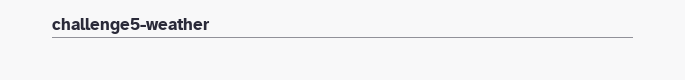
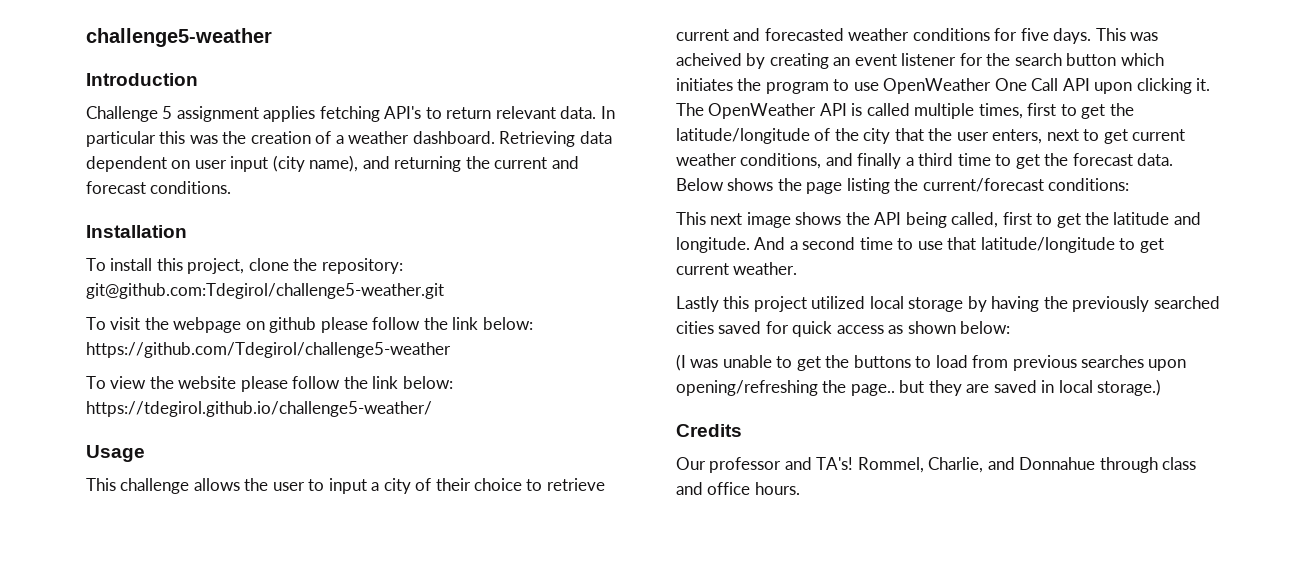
(210, 26) none -> [86,73,198,86] [86,106,615,122] [86,131,612,147] [86,155,579,172] [86,181,232,194] [86,225,187,238] [86,258,403,274] [86,283,444,299] [86,317,533,333] [86,342,451,358] [86,376,453,392] [86,401,432,417] [86,445,145,462] [86,478,605,494] [676,28,1159,44] [676,53,1164,69] [676,78,1211,94] [676,103,1134,119] [676,128,1186,144] [676,153,1174,169] [676,178,1130,194] [676,212,1201,228] [676,237,1164,253] [676,262,798,275] [676,296,1220,312] [676,321,1011,337] [676,354,1187,371] [676,379,1162,396] [676,424,742,437] [676,457,1197,473] [676,482,800,495] // Introduction // Challenge 5 assignment applies fetching API's to return relevant data. In particular this was the creation of a weather dashboard. Retrieving data dependent on user input (city name), and returning the current and forecast conditions. // Installation // To install this project, clone the repository: git@github.com:Tdegirol/challenge5-weather.git // To visit the webpage on github please follow the link below: https://github.com/Tdegirol/challenge5-weather // To view the website please follow the link below: https://tdegirol.github.io/challenge5-weather/ // Usage // This challenge allows the user to input a city of their choice to retrieve current and forecasted weather conditions for five days. This was acheived by creating an event listener for the search button which initiates the program to use OpenWeather One Call API upon clicking it. The OpenWeather API is called multiple times, first to get the latitude/longitude of the city that the user enters, next to get current weather conditions, and finally a third time to get the forecast data. Below shows the page listing the current/forecast conditions: // This next image shows the API being called, first to get the latitude and longitude. And a second time to use that latitude/longitude to get current weather. // Lastly this project utilized local storage by having the previously searched cities saved for quick access as shown below: // (I was unable to get the buttons to load from previous searches upon opening/refreshing the page.. but they are saved in local storage.) // Credits // Our professor and TA's! Rommel, Charlie, and Donnahue through class and office hours.

